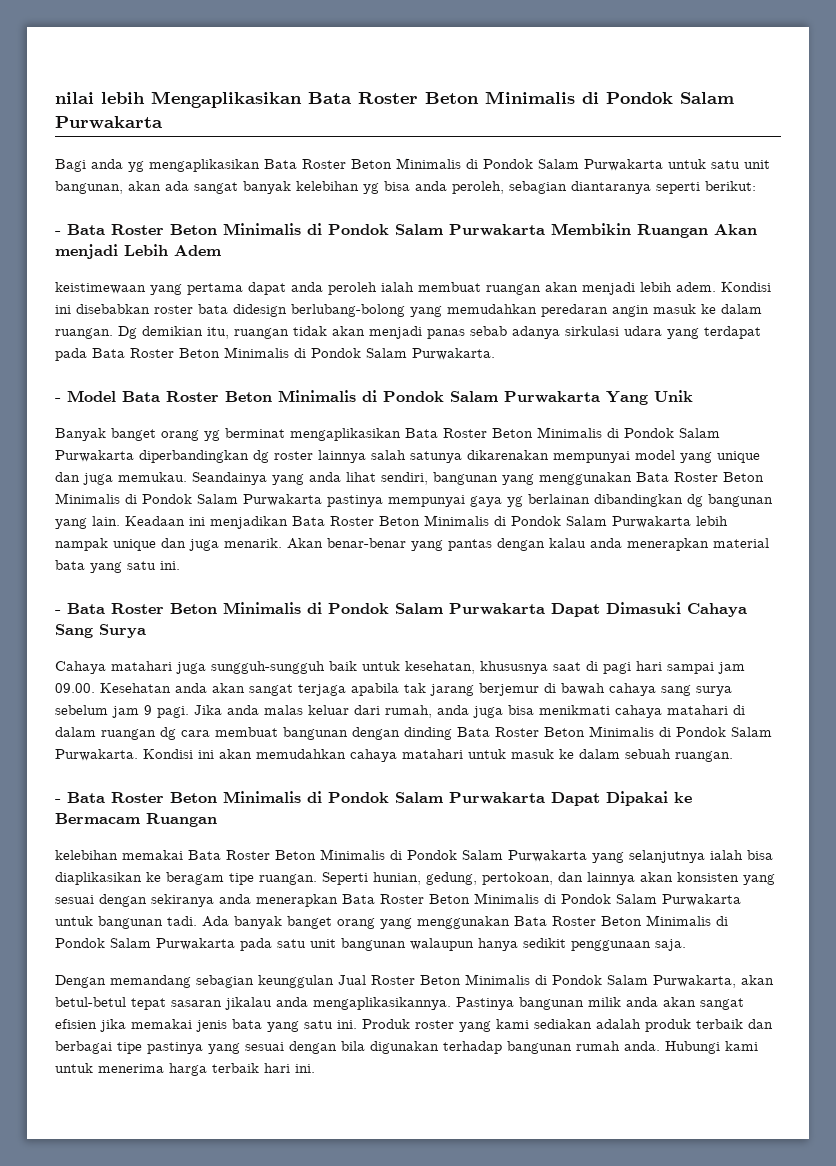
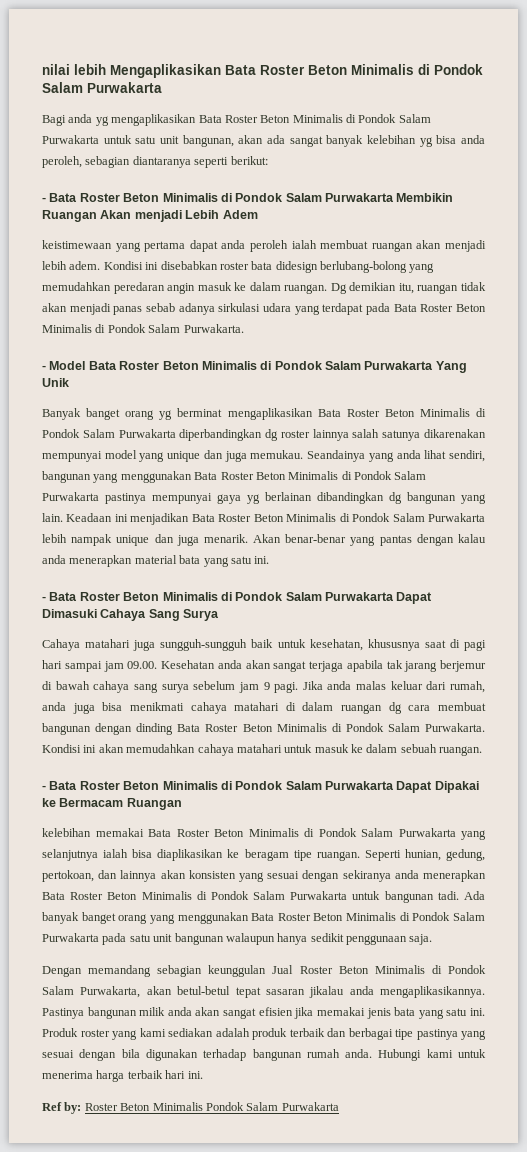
(315, 1068) none -> [42,1102,339,1114] // Ref by: Roster Beton Minimalis Pondok Salam Purwakarta

